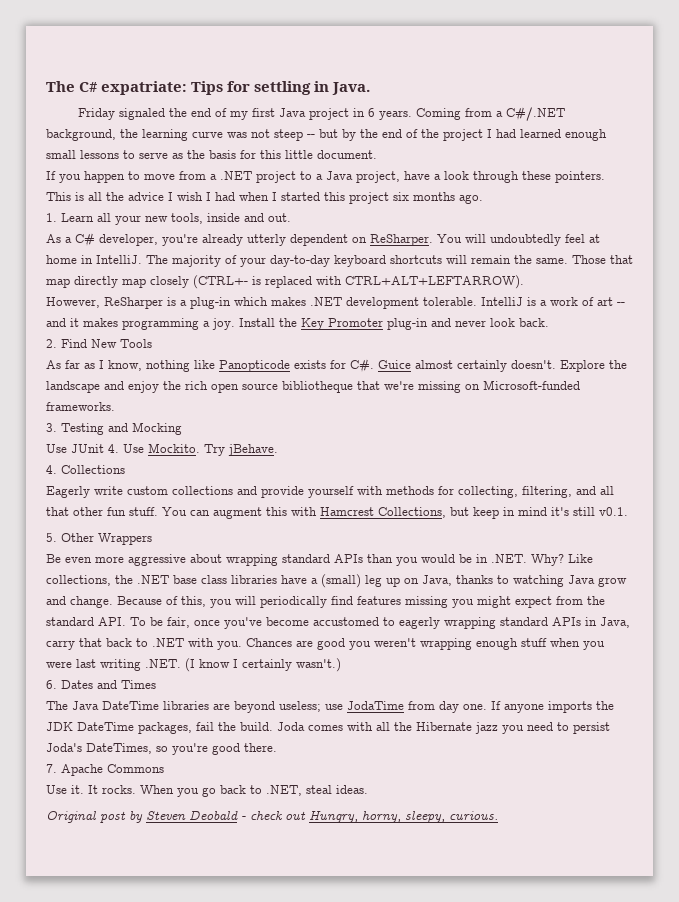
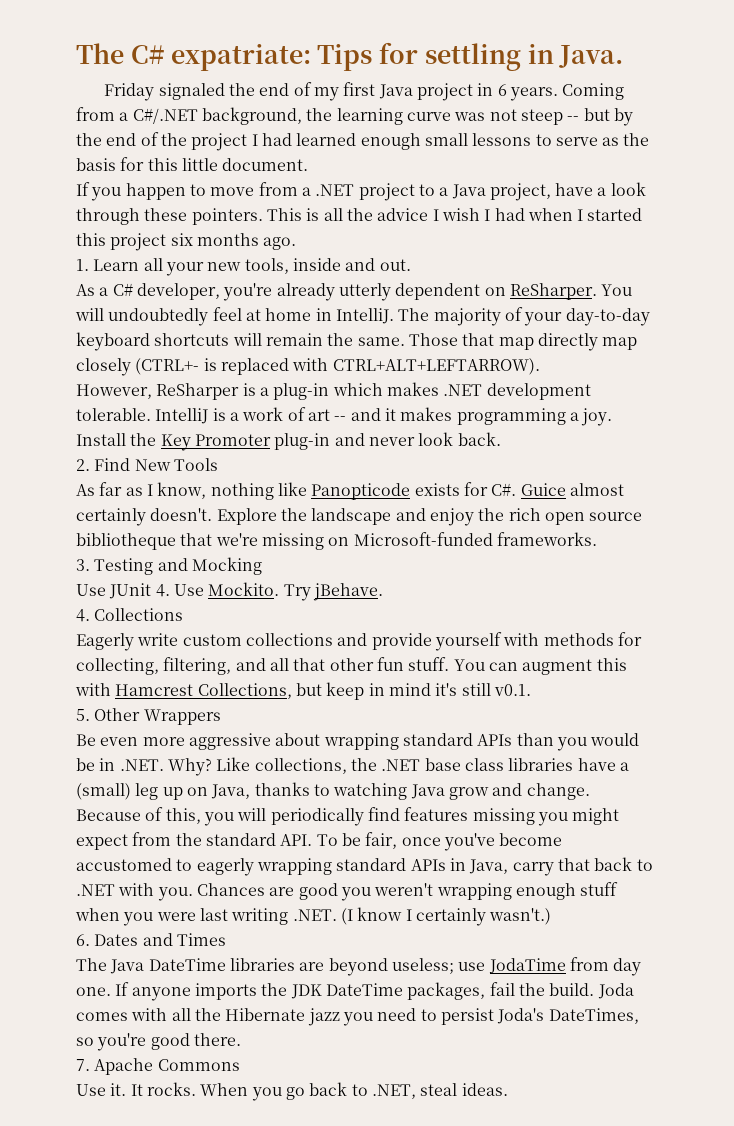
[46,810,498,823] // Original post by Steven Deobald - check out Hungry, horny, sleepy, curious. -> (508, 1089) none

